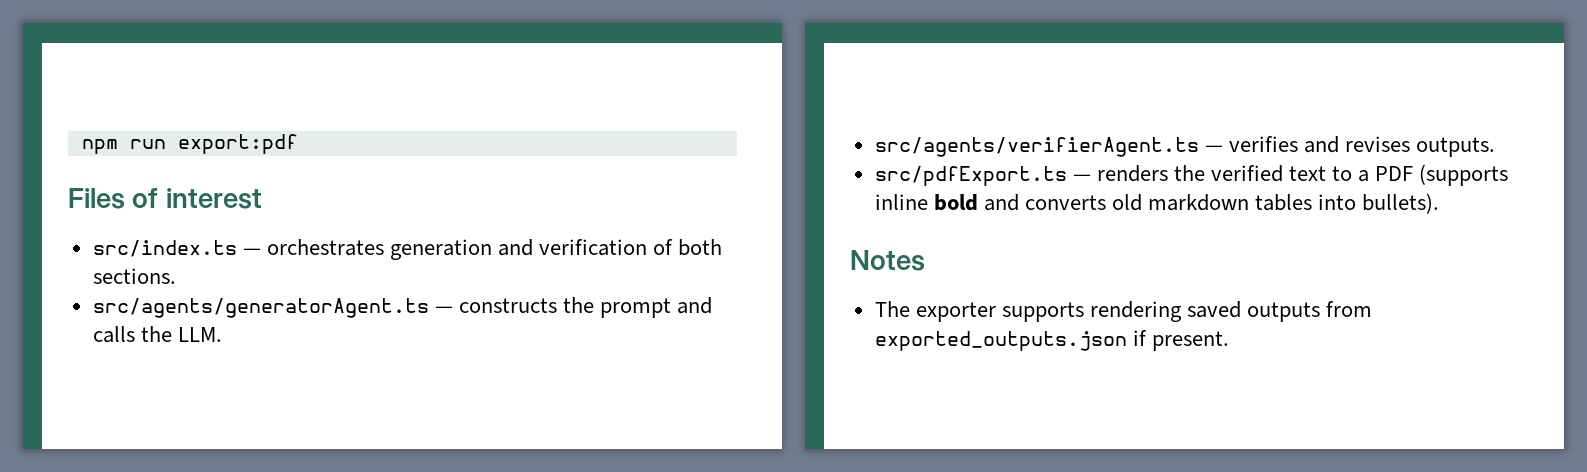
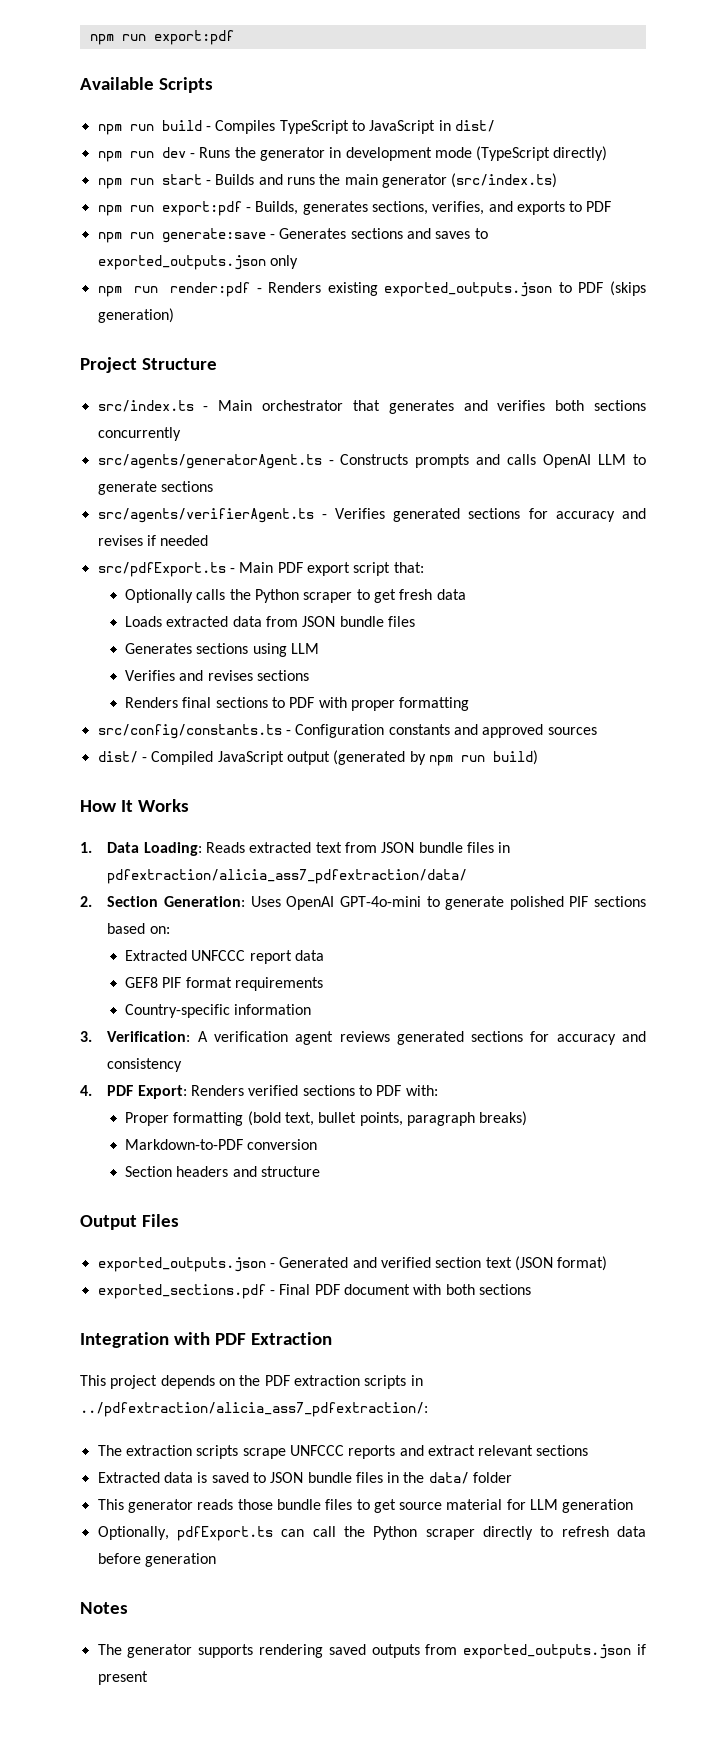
[68,188,262,209] [92,239,723,260] [92,268,176,284] [92,297,713,318] [92,326,222,343] [874,136,1496,157] [874,164,1509,186] [874,193,1440,214] Files of interest // src/index.ts — orchestrates generation and verification of both sections. // src/agents/generatorAgent.ts — constructs the prompt and calls the LLM. // src/agents/verifierAgent.ts — verifies and revises outputs. // src/pdfExport.ts — renders the verified text to a PDF (supports inline bold and converts old markdown tables into bullets). -> [80,77,213,93] [97,120,495,135] [97,146,608,162] [97,173,558,189] [97,201,612,216] [97,228,488,243] [97,255,298,270] [97,281,646,297] [97,308,174,323] [80,357,217,373] [97,400,646,414] [97,427,181,441] [97,454,646,469] [97,481,213,495] [97,508,646,523] [97,535,209,546] [97,562,424,577] [124,589,466,603] [124,616,415,627] [124,643,319,657] [124,670,309,681] [124,697,470,711] [97,724,597,739] [97,750,538,766] [80,799,189,812] [80,842,511,856] [107,869,468,884] [80,896,646,910] [107,923,170,934] [124,950,324,964] [124,977,323,991] [124,1004,312,1018] [80,1031,646,1045] [107,1058,183,1072] [80,1085,438,1099] [124,1111,528,1126] [124,1139,318,1150] [124,1166,320,1177] [80,1214,179,1230] [97,1256,608,1272] [97,1284,531,1299] [80,1332,332,1348] [80,1375,423,1389] [80,1402,428,1417] [97,1445,589,1459] [97,1472,513,1484] [97,1499,634,1513] [97,1526,646,1541] [97,1553,216,1567] Available Scripts // npm run build - Compiles TypeScript to JavaScript in dist/ // npm run dev - Runs the generator in development mode (TypeScript directly) // npm run start - Builds and runs the main generator (src/index.ts) // npm run export:pdf - Builds, generates sections, verifies, and exports to PDF // npm run generate:save - Generates sections and saves to exported_outputs.json only // npm run render:pdf - Renders existing exported_outputs.json to PDF (skips generation) // Project Structure // src/index.ts - Main orchestrator that generates and verifies both sections concurrently // src/agents/generatorAgent.ts - Constructs prompts and calls OpenAI LLM to generate sections // src/agents/verifierAgent.ts - Verifies generated sections for accuracy and revises if needed // src/pdfExport.ts - Main PDF export script that: // Optionally calls the Python scraper to get fresh data // Loads extracted data from JSON bundle files // Generates sections using LLM // Verifies and revises sections // Renders final sections to PDF with proper formatting // src/config/constants.ts - Configuration constants and approved sources // dist/ - Compiled JavaScript output (generated by npm run build) // How It Works // 1. Data Loading: Reads extracted text from JSON bundle files in pdfextraction/alicia_ass7_pdfextraction/data/ // 2. Section Generation: Uses OpenAI GPT-4o-mini to generate polished PIF sections based on: // Extracted UNFCCC report data // GEF8 PIF format requirements // Country-specific information // 3. Verification: A verification agent reviews generated sections for accuracy and consistency // 4. PDF Export: Renders verified sections to PDF with: // Proper formatting (bold text, bullet points, paragraph breaks) // Markdown-to-PDF conversion // Section headers and structure // Output Files // exported_outputs.json - Generated and verified section text (JSON format) // exported_sections.pdf - Final PDF document with both sections // Integration with PDF Extraction // This project depends on the PDF extraction scripts in ../pdfextraction/alicia_ass7_pdfextraction/: // The extraction scripts scrape UNFCCC reports and extract relevant sections // Extracted data is saved to JSON bundle files in the data/ folder // This generator reads those bundle files to get source material for LLM generation // Optionally, pdfExport.ts can call the Python scraper directly to refresh data before generation
[915,302,996,322] exporter -> [127,1644,193,1658] generator
[1151,331,1229,351] present. -> [97,1671,148,1685] present

